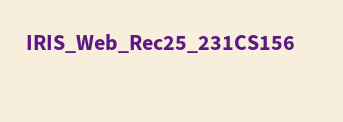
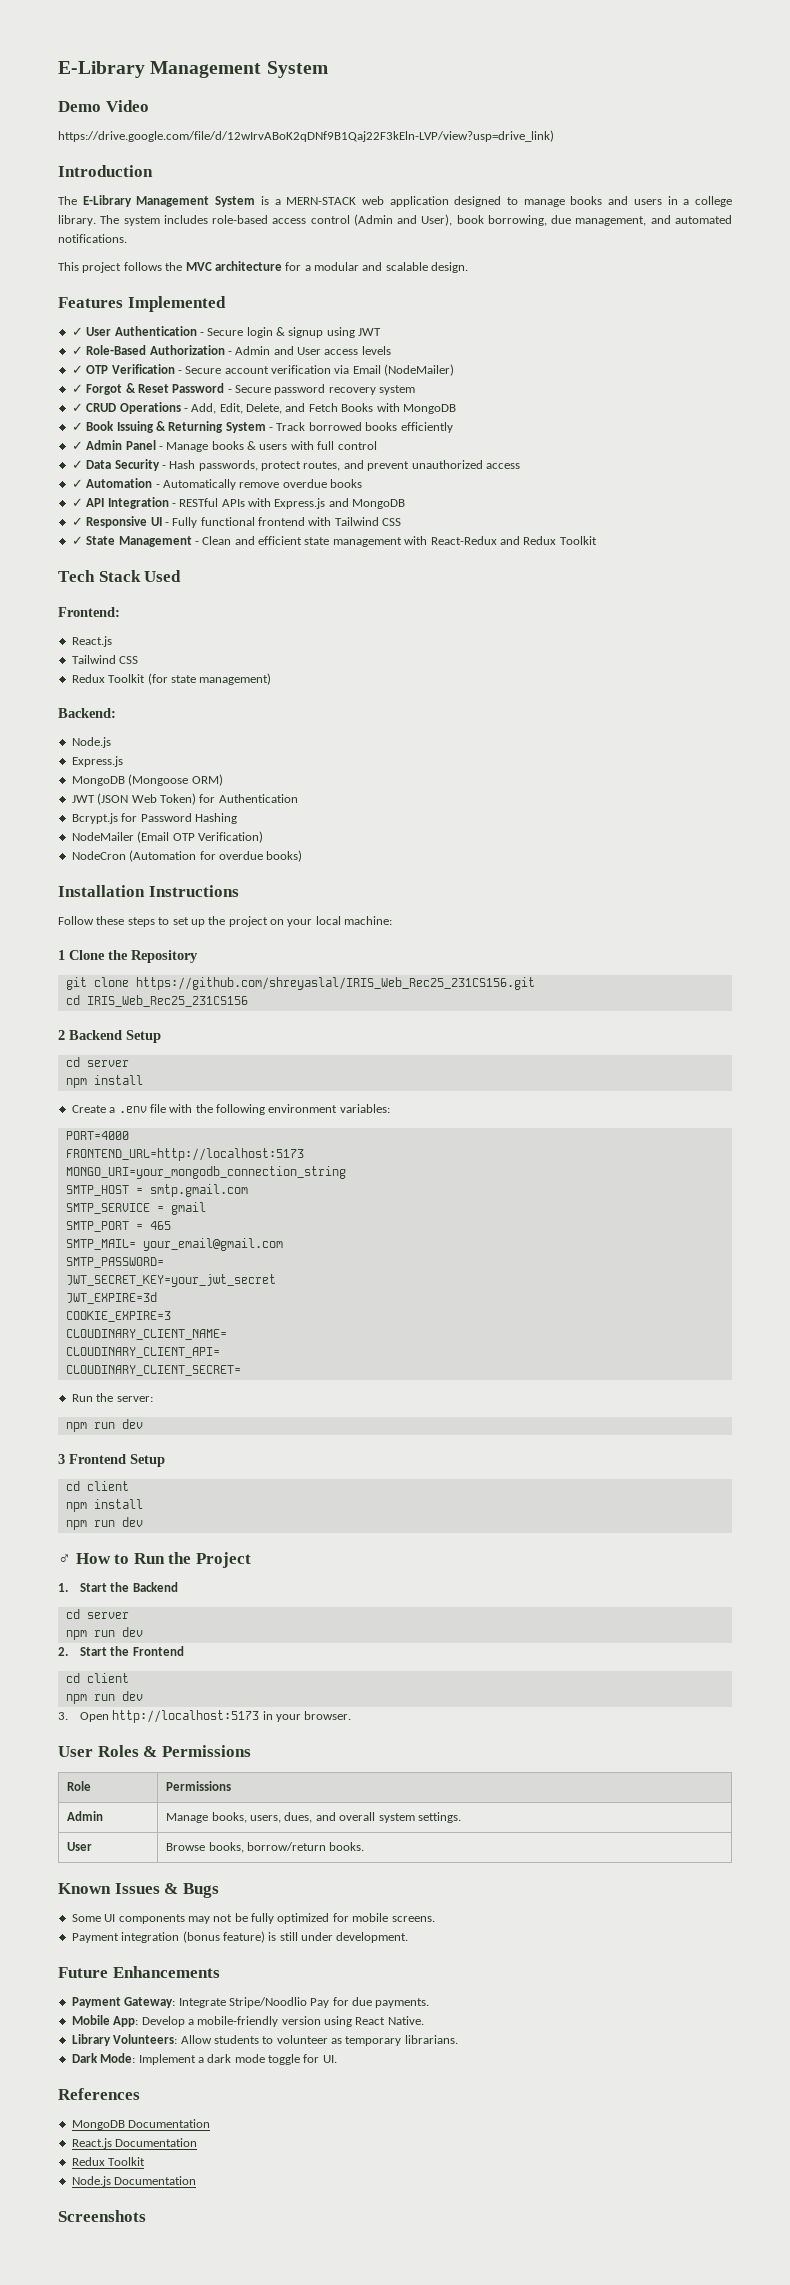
[26,34,295,53] IRIS_Web_Rec25_231CS156 -> [58,61,328,78] [58,100,149,112] [58,130,554,142] [58,165,153,177] [58,195,733,207] [58,214,732,226] [58,234,127,243] [58,261,469,273] [58,296,226,312] [71,326,382,338] [71,345,391,355] [71,364,455,376] [71,383,416,395] [71,402,456,414] [71,421,453,433] [71,440,377,452] [71,459,520,471] [71,478,362,490] [71,497,406,509] [71,516,402,528] [71,536,597,547] [58,570,182,582] [58,607,120,617] [71,636,112,647] [71,655,139,664] [71,673,272,685] [58,708,116,718] [71,737,111,748] [71,756,123,767] [71,774,223,786] [71,793,298,805] [71,813,237,824] [71,831,263,843] [71,850,303,862] [58,885,239,897] [58,916,393,927] [58,950,198,963] [65,977,535,990] [65,995,248,1007] [58,1030,161,1043] [65,1057,129,1067] [65,1075,143,1088] [71,1104,390,1115] [65,1131,129,1140] [65,1148,304,1161] [65,1166,346,1179] [65,1184,248,1197] [65,1202,206,1215] [65,1221,171,1232] [65,1238,283,1251] [65,1257,164,1268] [65,1274,276,1287] [65,1292,157,1304] [65,1311,171,1322] [65,1329,227,1340] [65,1347,220,1358] [65,1365,241,1376] [71,1393,153,1402] [65,1419,143,1432] [58,1454,165,1467] [65,1481,129,1491] [65,1499,143,1512] [65,1517,143,1530] [58,1552,251,1568] [58,1582,178,1592] [65,1609,129,1619] [65,1627,143,1640] [58,1646,184,1656] [65,1673,129,1683] [65,1691,143,1704] [58,1710,352,1723] [58,1745,251,1757] [67,1781,92,1791] [166,1781,232,1791] [67,1811,104,1821] [166,1812,461,1823] [67,1842,93,1851] [166,1842,365,1853] [58,1883,219,1898] [71,1913,435,1924] [71,1931,409,1943] [58,1966,220,1978] [71,1997,430,2008] [71,2015,424,2027] [71,2034,458,2046] [71,2053,337,2065] [58,2088,140,2100] [71,2119,211,2130] [71,2138,198,2149] [71,2157,146,2166] [71,2176,197,2187] [58,2210,146,2222] E-Library Management System // Demo Video // https://drive.google.com/file/d/12wIrvABoK2qDNf9B1Qaj22F3kEln-LVP/view?usp=drive_link) // Introduction // The E-Library Management System is a MERN-STACK web application designed to manage books and users in a college library. The system includes role-based access control (Admin and User), book borrowing, due management, and automated notifications. // This project follows the MVC architecture for a modular and scalable design. // Features Implemented // ✓ User Authentication - Secure login & signup using JWT // ✓ Role-Based Authorization - Admin and User access levels // ✓ OTP Verification - Secure account verification via Email (NodeMailer) // ✓ Forgot & Reset Password - Secure password recovery system // ✓ CRUD Operations - Add, Edit, Delete, and Fetch Books with MongoDB // ✓ Book Issuing & Returning System - Track borrowed books efficiently // ✓ Admin Panel - Manage books & users with full control // ✓ Data Security - Hash passwords, protect routes, and prevent unauthorized access // ✓ Automation - Automatically remove overdue books // ✓ API Integration - RESTful APIs with Express.js and MongoDB // ✓ Responsive UI - Fully functional frontend with Tailwind CSS // ✓ State Management - Clean and efficient state management with React-Redux and Redux Toolkit // Tech Stack Used // Frontend: // React.js // Tailwind CSS // Redux Toolkit (for state management) // Backend: // Node.js // Express.js // MongoDB (Mongoose ORM) // JWT (JSON Web Token) for Authentication // Bcrypt.js for Password Hashing // NodeMailer (Email OTP Verification) // NodeCron (Automation for overdue books) // Installation Instructions // Follow these steps to set up the project on your local machine: // 1 Clone the Repository // git clone https://github.com/shreyaslal/IRIS_Web_Rec25_231CS156.git // cd IRIS_Web_Rec25_231CS156 // 2 Backend Setup // cd server // npm install // Create a .env file with the following environment variables: // PORT=4000 // FRONTEND_URL=http://localhost:5173 // MONGO_URI=your_mongodb_connection_string // SMTP_HOST = smtp.gmail.com // SMTP_SERVICE = gmail // SMTP_PORT = 465 // SMTP_MAIL= your_email@gmail.com // SMTP_PASSWORD= // JWT_SECRET_KEY=your_jwt_secret // JWT_EXPIRE=3d // COOKIE_EXPIRE=3 // CLOUDINARY_CLIENT_NAME= // CLOUDINARY_CLIENT_API= // CLOUDINARY_CLIENT_SECRET= // Run the server: // npm run dev // 3 Frontend Setup // cd client // npm install // npm run dev // ♂ How to Run the Project // 1. Start the Backend // cd server // npm run dev // 2. Start the Frontend // cd client // npm run dev // 3. Open http://localhost:5173 in your browser. // User Roles & Permissions // Role | Permissions // Admin | Manage books, users, dues, and overall system settings. // User | Browse books, borrow/return books. // Known Issues & Bugs // Some UI components may not be fully optimized for mobile screens. // Payment integration (bonus feature) is still under development. // Future Enhancements // Payment Gateway: Integrate Stripe/Noodlio Pay for due payments. // Mobile App: Develop a mobile-friendly version using React Native. // Library Volunteers: Allow students to volunteer as temporary librarians. // Dark Mode: Implement a dark mode toggle for UI. // References // MongoDB Documentation // React.js Documentation // Redux Toolkit // Node.js Documentation // Screenshots

